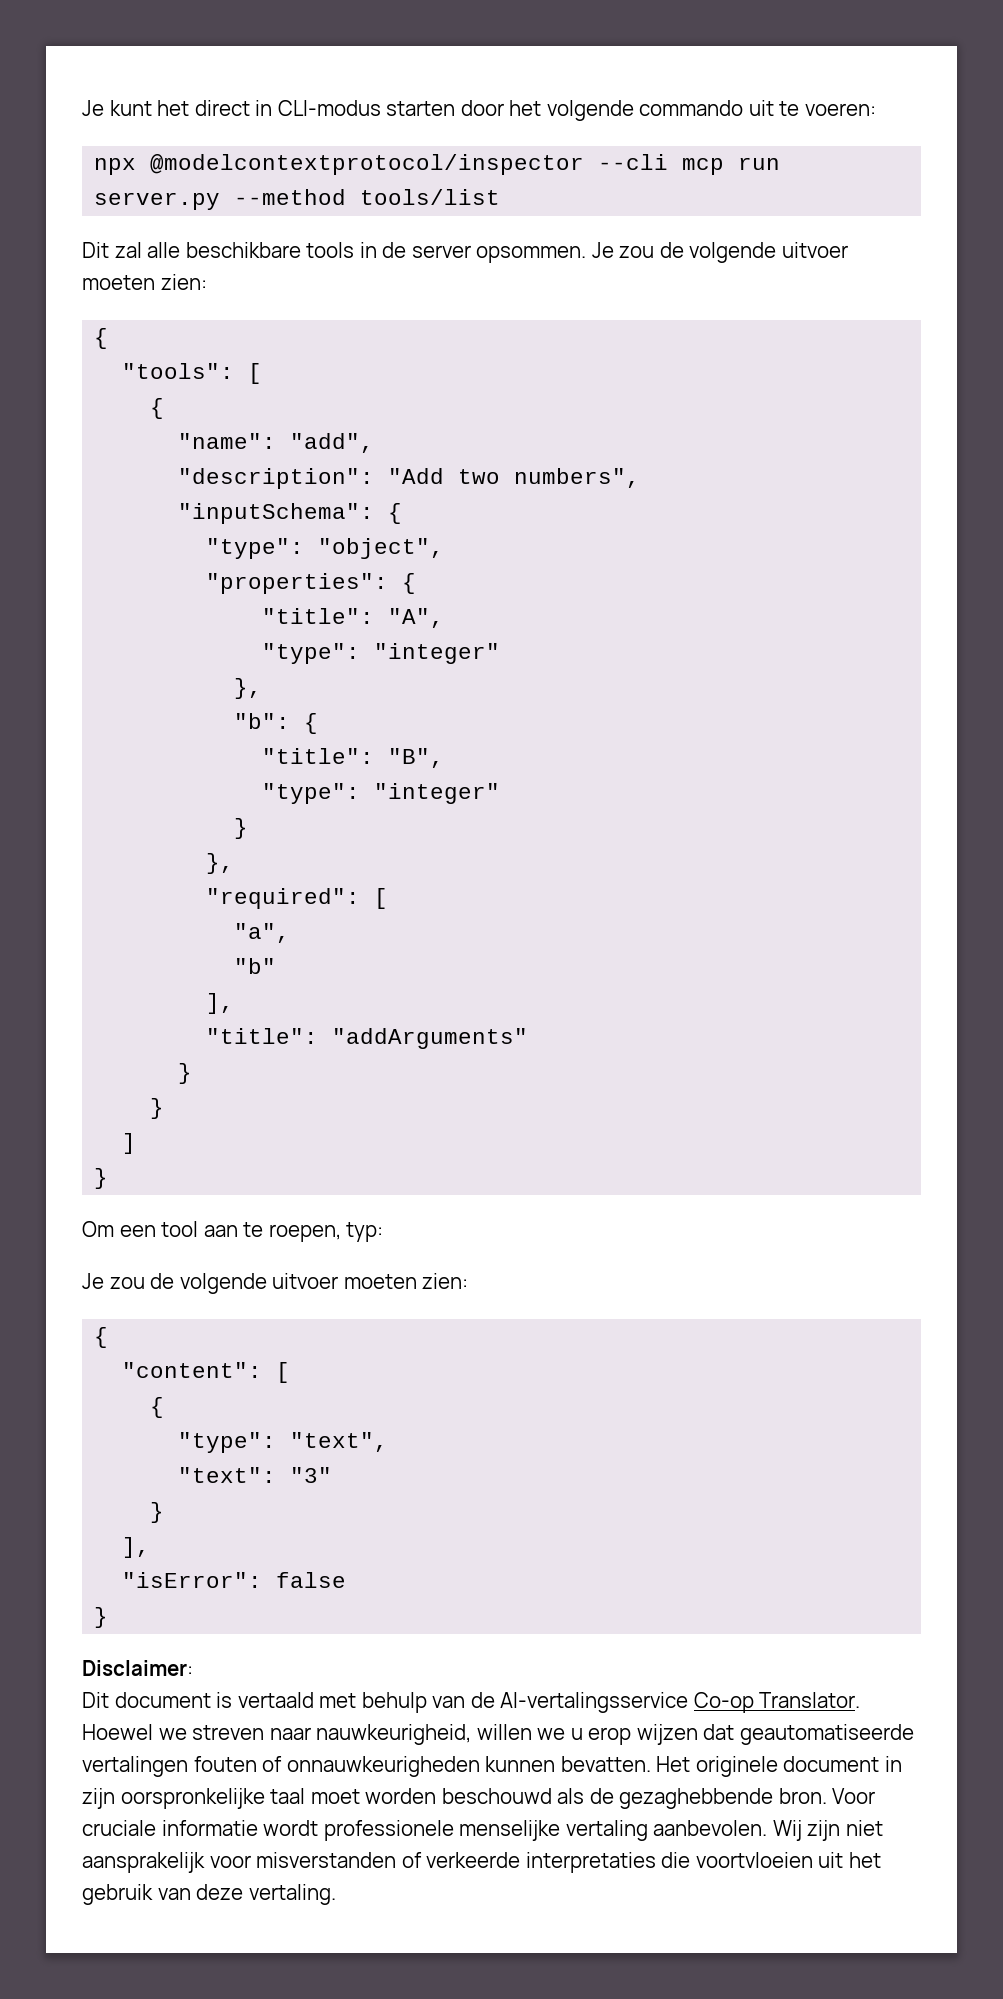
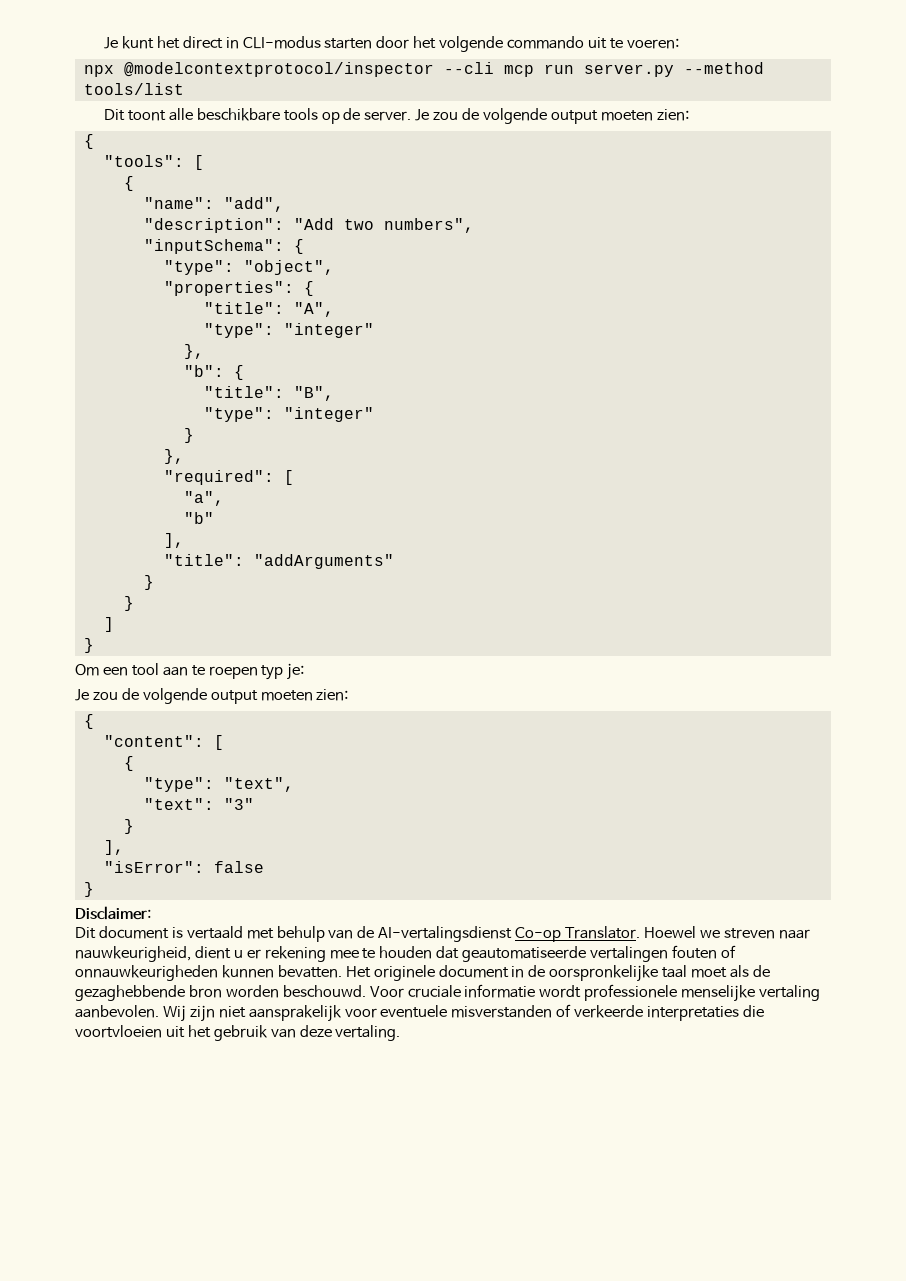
[114,242,142,258] zal -> [127,110,166,121] toont
[359,242,848,263] in de server opsommen. Je zou de volgende uitvoer -> [321,108,598,124] op de server. Je zou de volgende output
[268,1222,384,1242] [82,1273,339,1294] roepen, typ: // Je zou de volgende uitvoer -> [208,663,305,680] [75,688,258,704] roepen typ je: // Je zou de volgende output
[500,1692,689,1713] AI-vertalingsservice -> [378,926,513,942] AI-vertalingsdienst
[476,1724,698,1745] willen we u erop wijzen -> [194,946,433,962] dient u er rekening mee te houden
[82,1788,115,1809] zijn -> [528,965,546,977] de
[365,1788,552,1804] worden beschouwd -> (728, 972) none
[778,1788,827,1804] bron. -> [188,985,366,998] bron worden beschouwd.
(251, 1861) none -> [380,1005,448,1018] eventuele

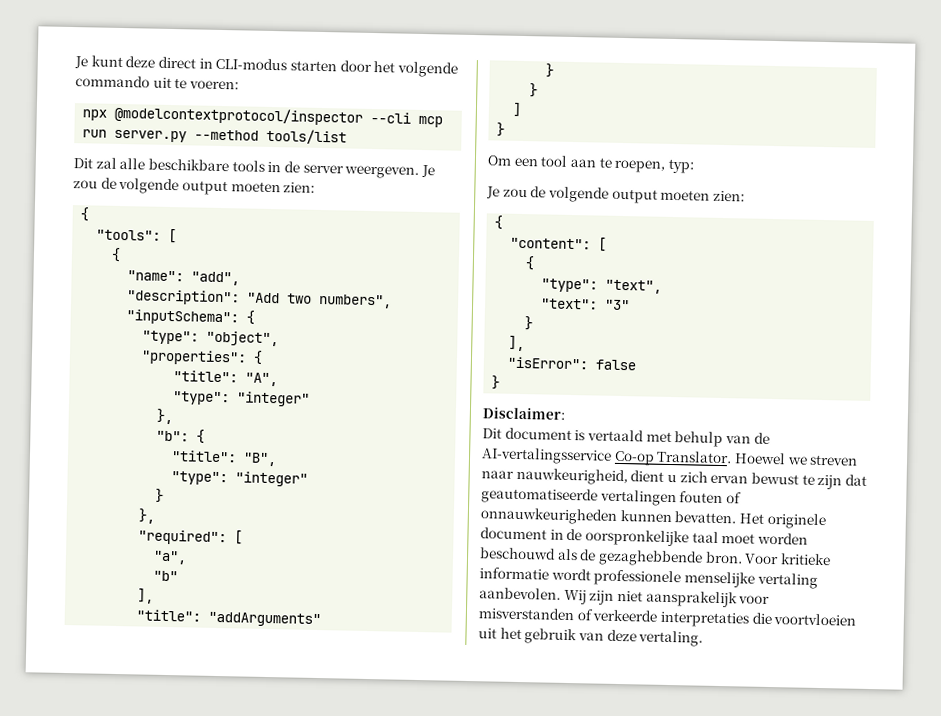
[156,36,180,49] het -> [125,56,156,68] deze
[127,110,166,121] toont -> [95,157,117,169] zal
[321,108,412,124] op de server. -> [267,161,420,179] in de server weergeven.
[208,663,305,680] roepen typ je: -> [614,158,694,174] roepen, typ:
[378,926,513,942] AI-vertalingsdienst -> [481,447,612,465] AI-vertalingsservice
[246,946,433,962] er rekening mee te houden -> [679,471,843,490] zich ervan bewust te zijn
(728, 972) none -> [756,532,808,545] [480,547,556,560] worden beschouwd
[188,985,461,998] bron worden beschouwd. Voor cruciale -> [704,551,831,566] bron. Voor kritieke
[380,1005,448,1018] eventuele -> (771, 600) none

